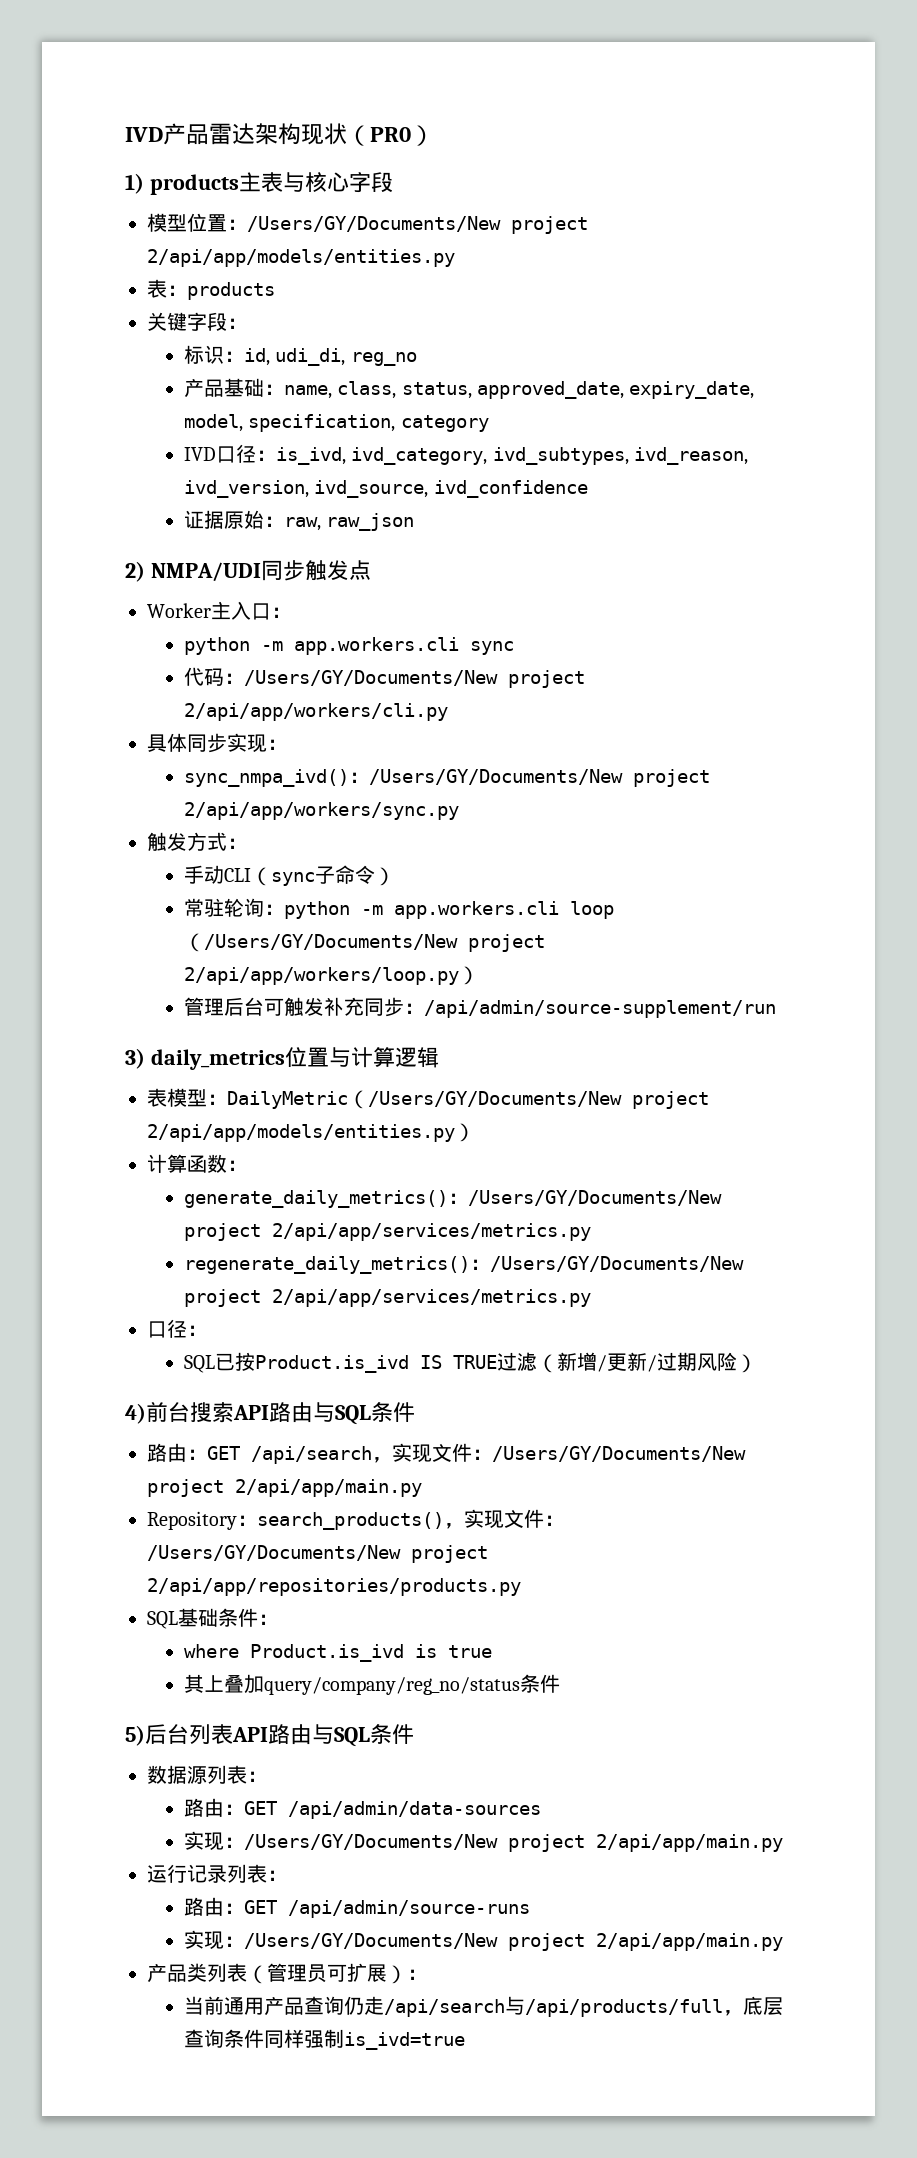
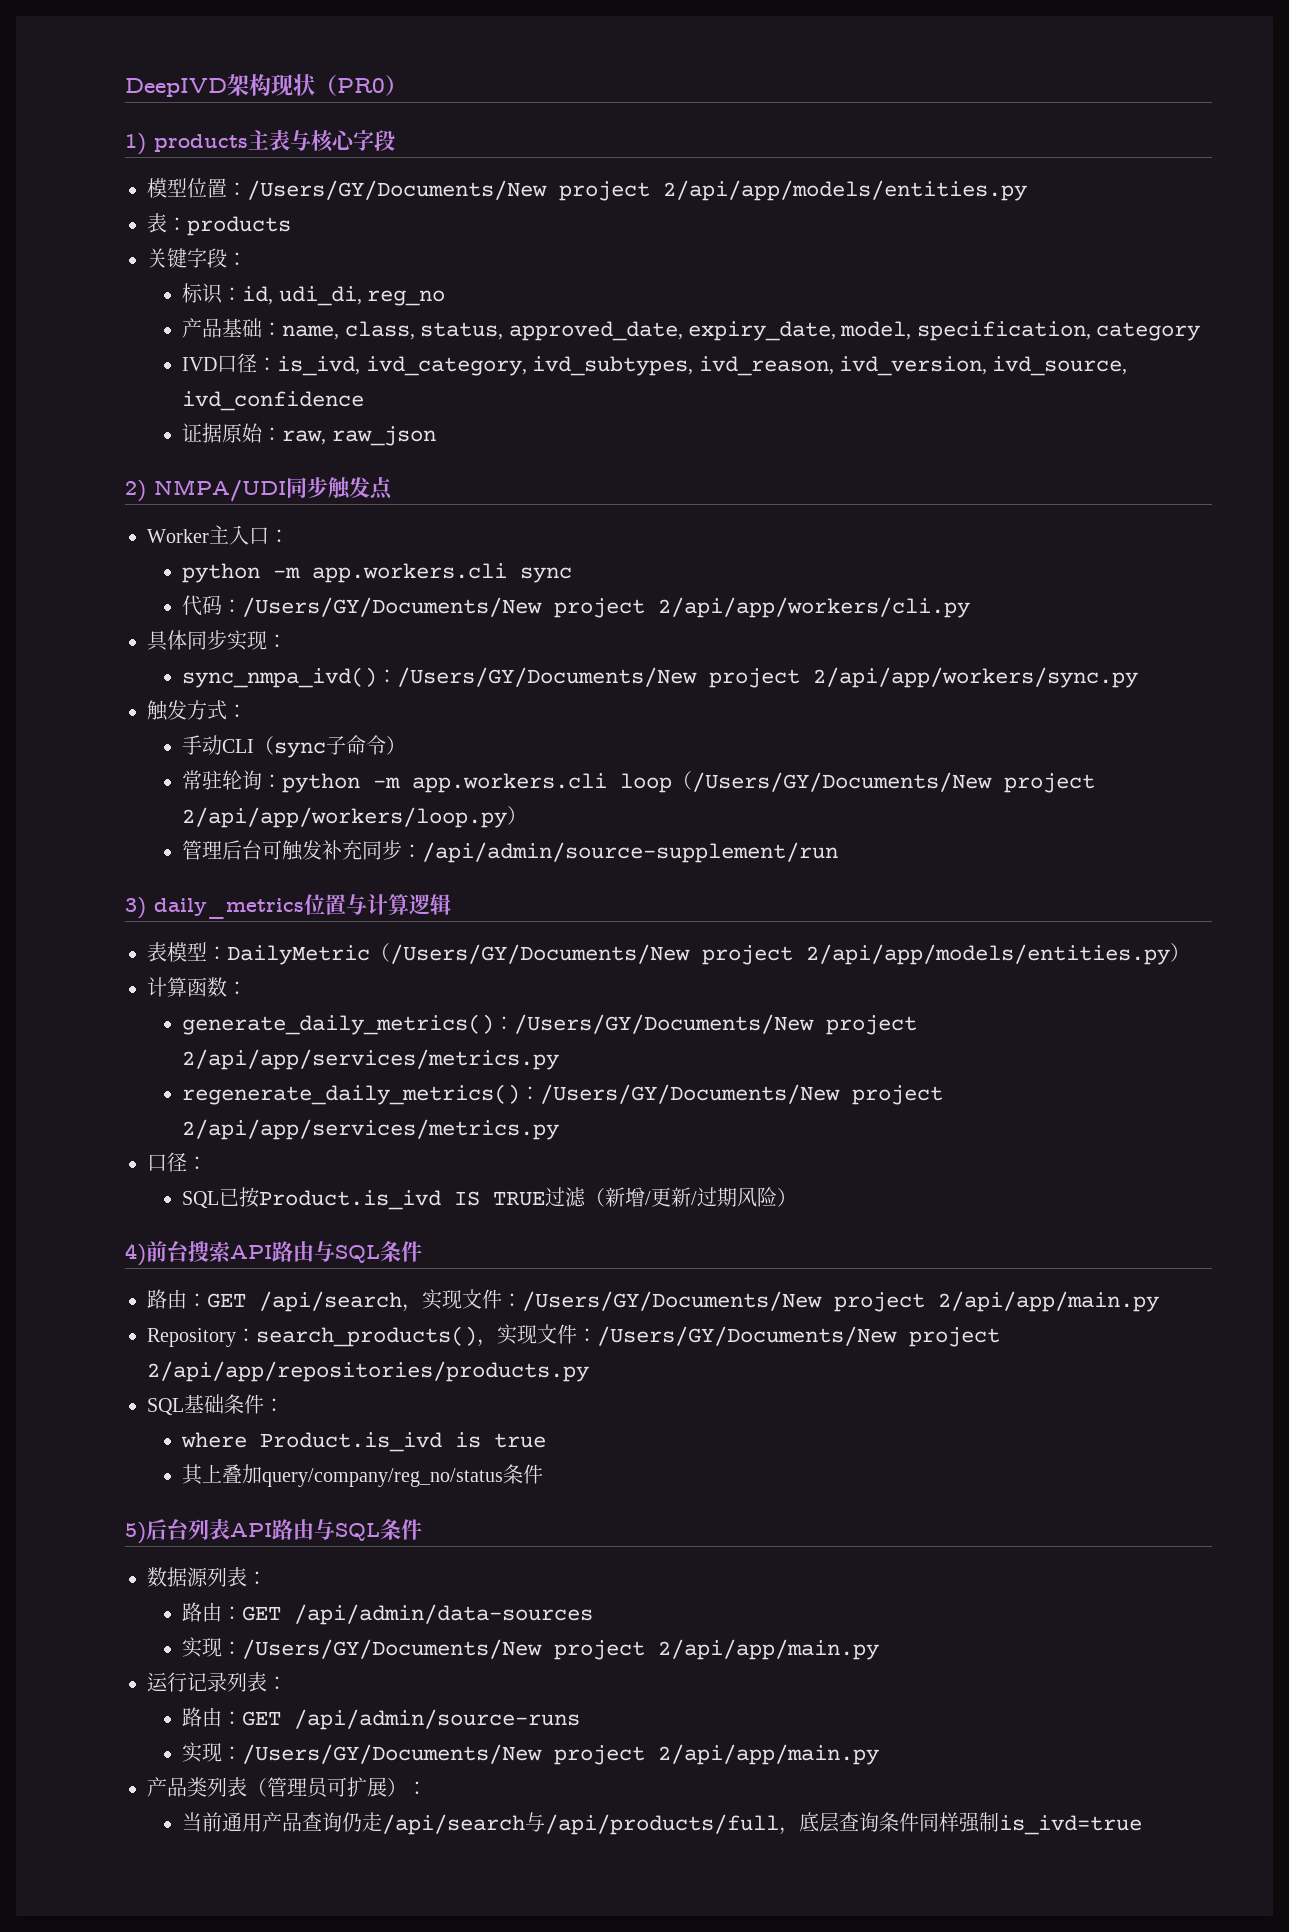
[125,123,255,145] IVD产品雷达 -> [125,78,227,97] DeepIVD

